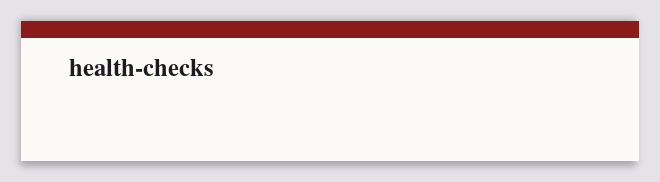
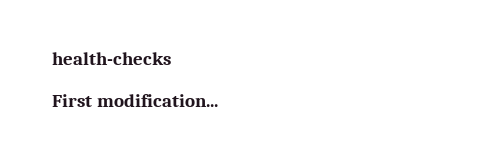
(214, 67) none -> [52,94,218,107] // First modification...

